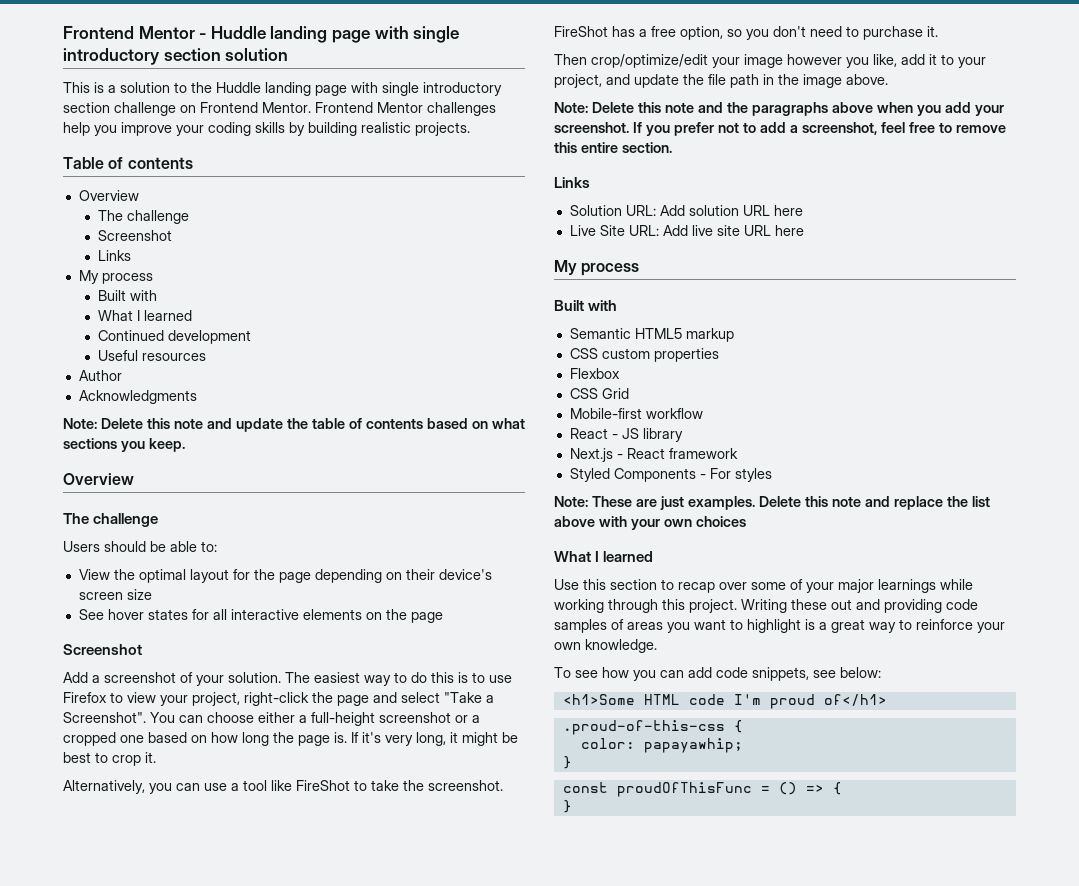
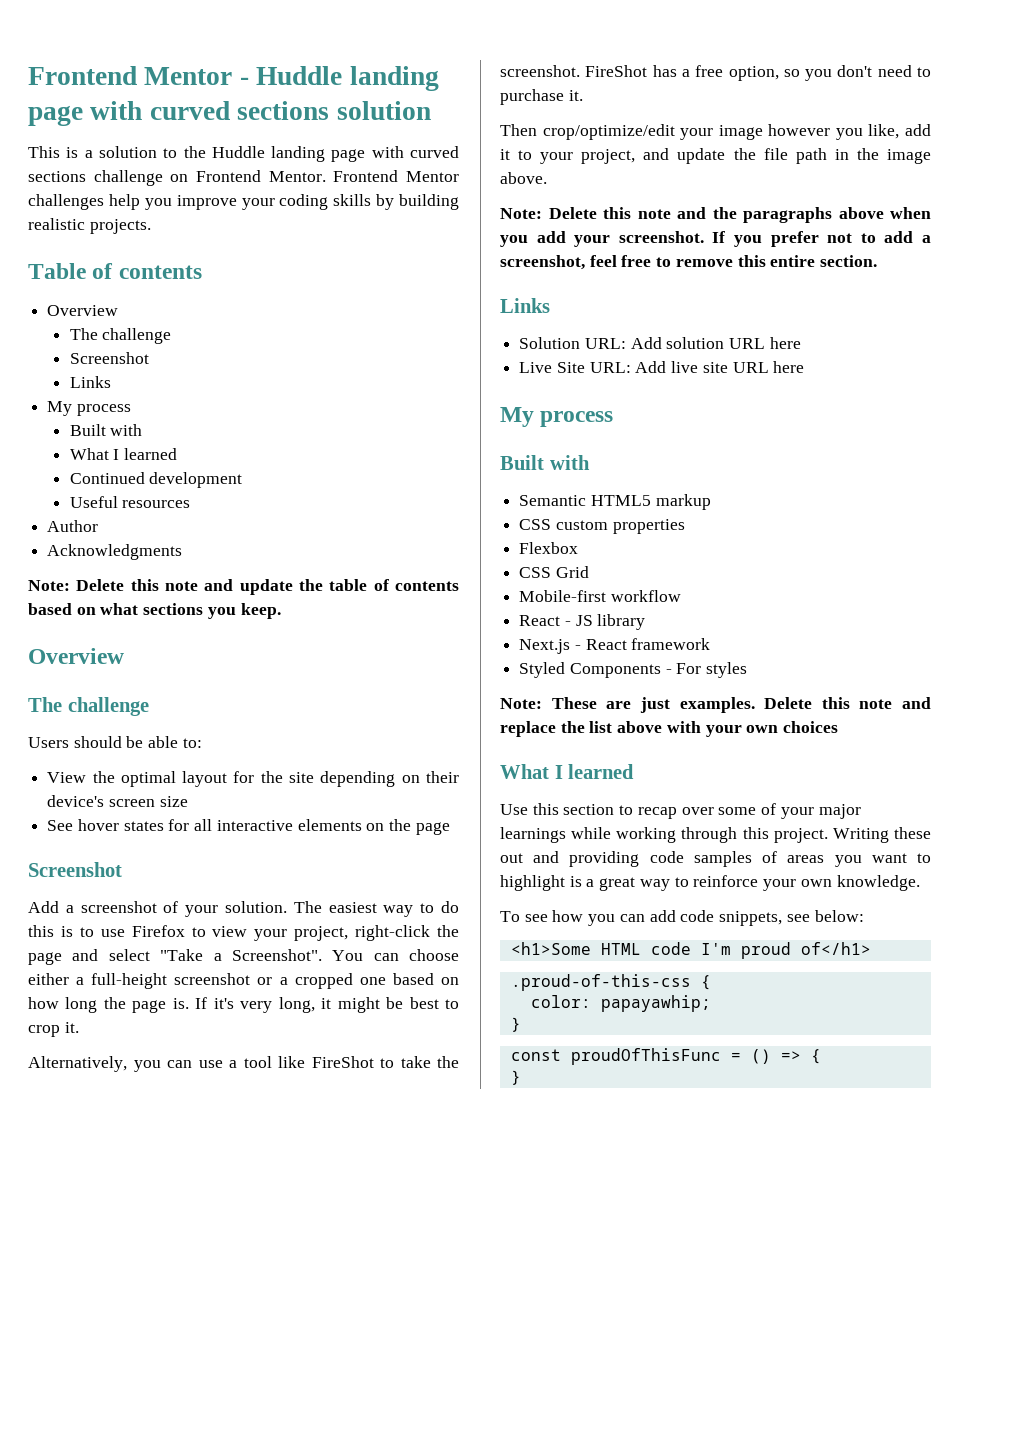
[413,26,460,43] [63,48,221,65] single introductory section -> [149,101,330,120] curved sections
[382,82,502,96] [63,102,110,113] single introductory section -> [410,146,460,158] [28,171,86,182] curved sections
[278,572,311,583] page -> [289,772,315,783] site

